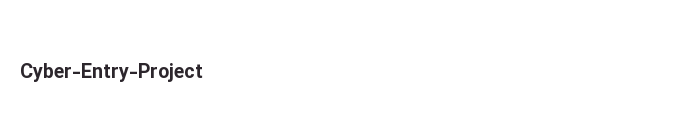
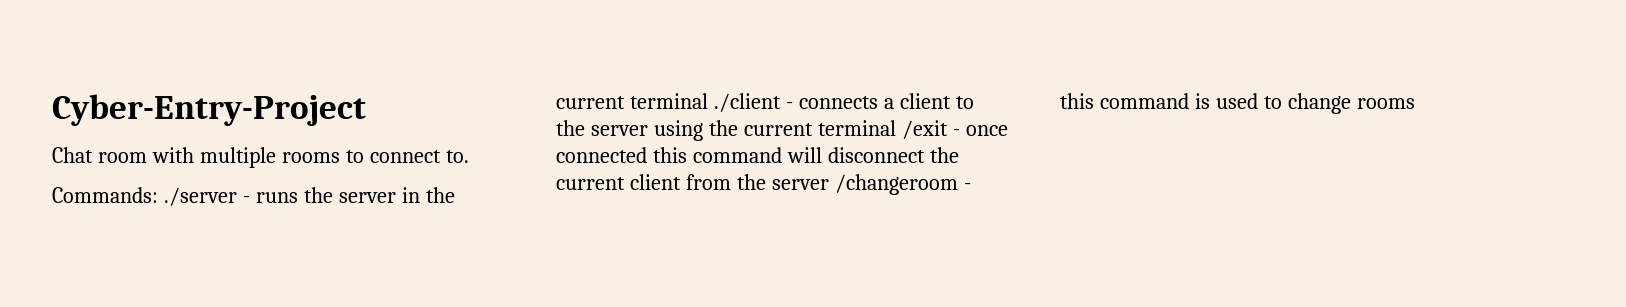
(203, 72) none -> [52,147,469,168] [52,187,455,206] [556,93,974,112] [556,120,1008,141] [556,147,959,163] [556,174,971,195] [1060,93,1415,114] // Chat room with multiple rooms to connect to. // Commands: ./server - runs the server in the current terminal ./client - connects a client to the server using the current terminal /exit - once connected this command will disconnect the current client from the server /changeroom - this command is used to change rooms

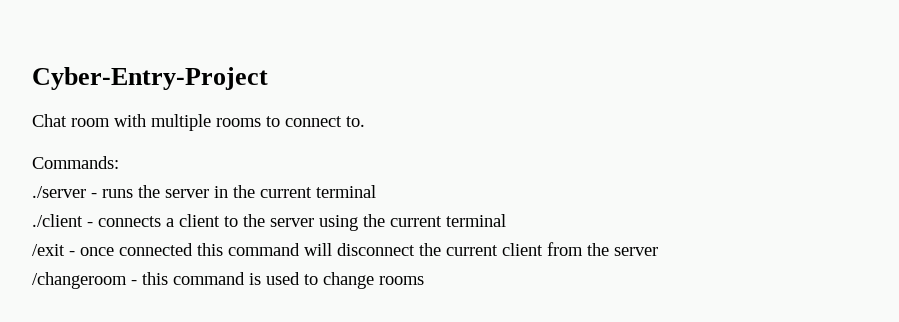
(158, 195) none -> (119, 162) //
(708, 101) none -> (376, 191) //
(896, 128) none -> (506, 220) //
(829, 184) none -> (658, 251) //

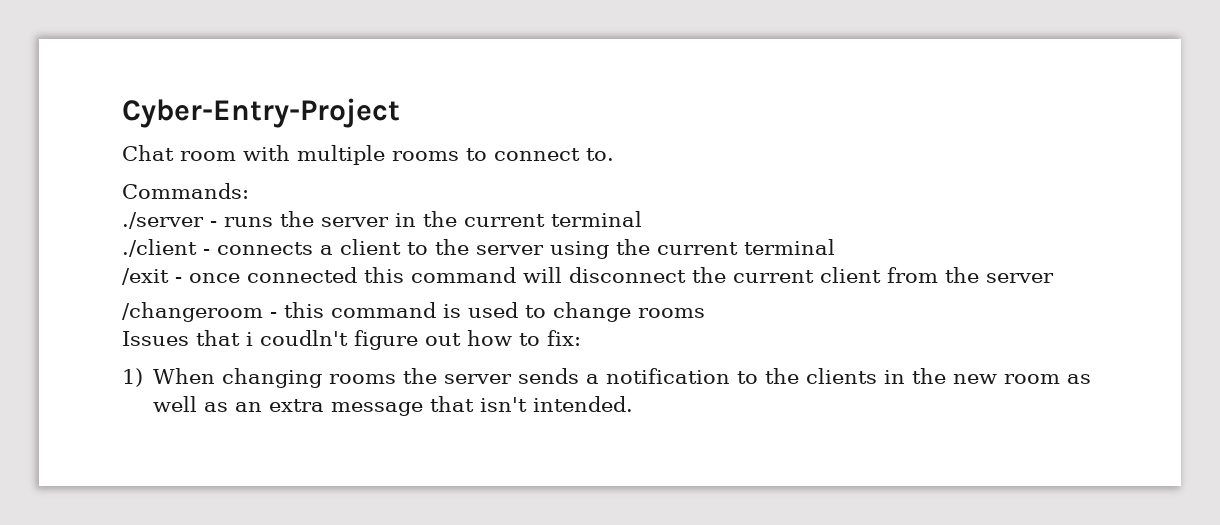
(424, 280) none -> [122,330,581,350] [122,368,1092,388] [153,396,634,416] // Issues that i coudln't figure out how to fix: // 1) When changing rooms the server sends a notification to the clients in the new room as well as an extra message that isn't intended.

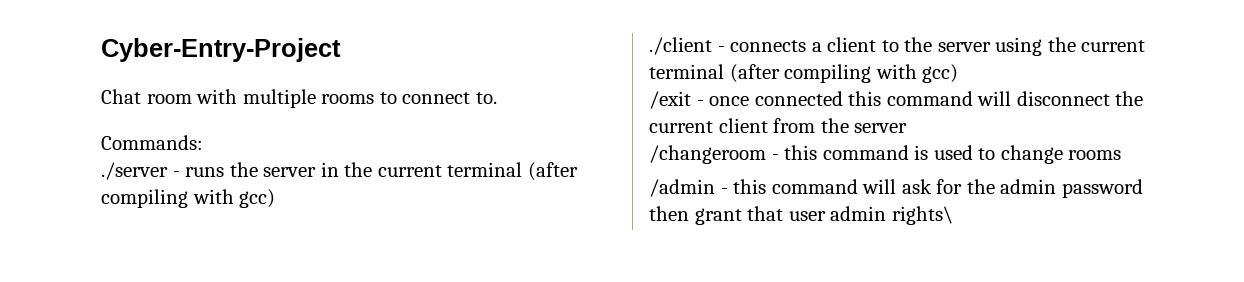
(642, 219) none -> [527,162,578,181] [101,189,276,208] (after compiling with gcc)
(835, 247) none -> [729,64,959,83] (after compiling with gcc)
[122,330,581,350] [122,368,1092,388] [153,396,634,416] Issues that i coudln't figure out how to fix: // 1) When changing rooms the server sends a notification to the clients in the new room as well as an extra message that isn't intended. -> [649,179,1143,198] [649,206,953,225] /admin - this command will ask for the admin password then grant that user admin rights\

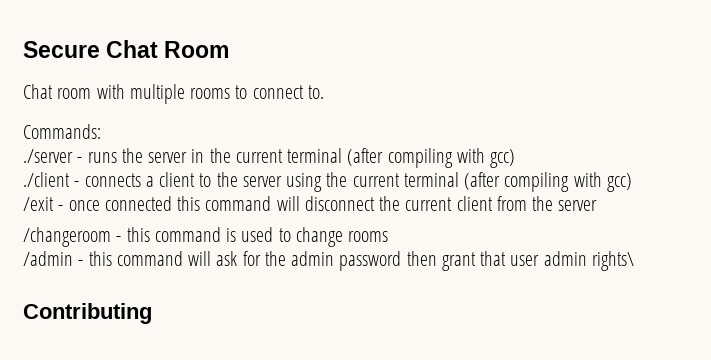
[101,38,341,62] Cyber-Entry-Project -> [23,40,230,58] Secure Chat Room
(953, 215) none -> [23,303,152,324] // Contributing

